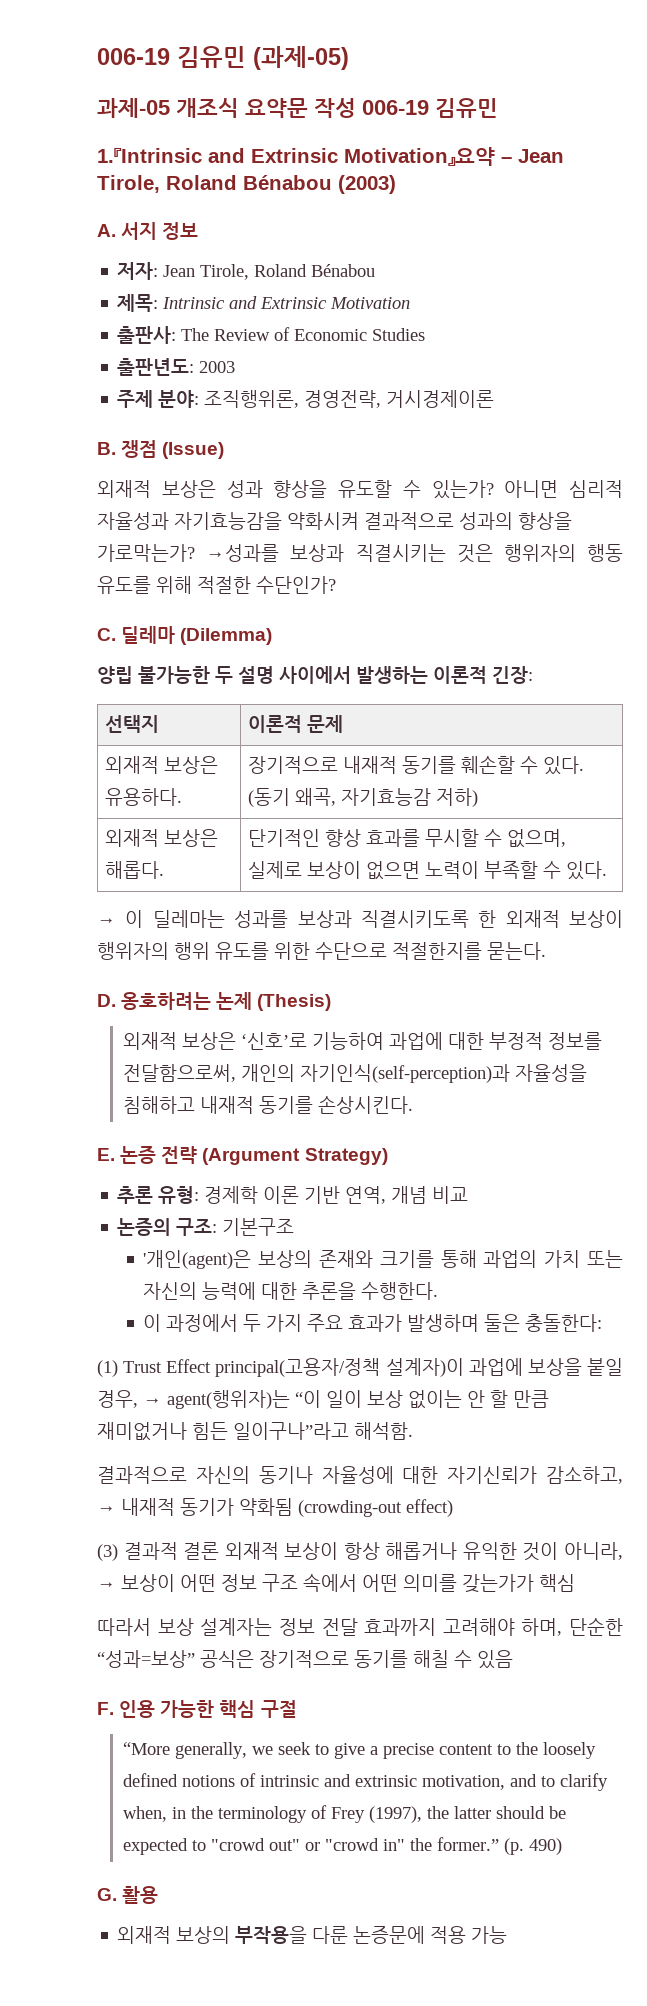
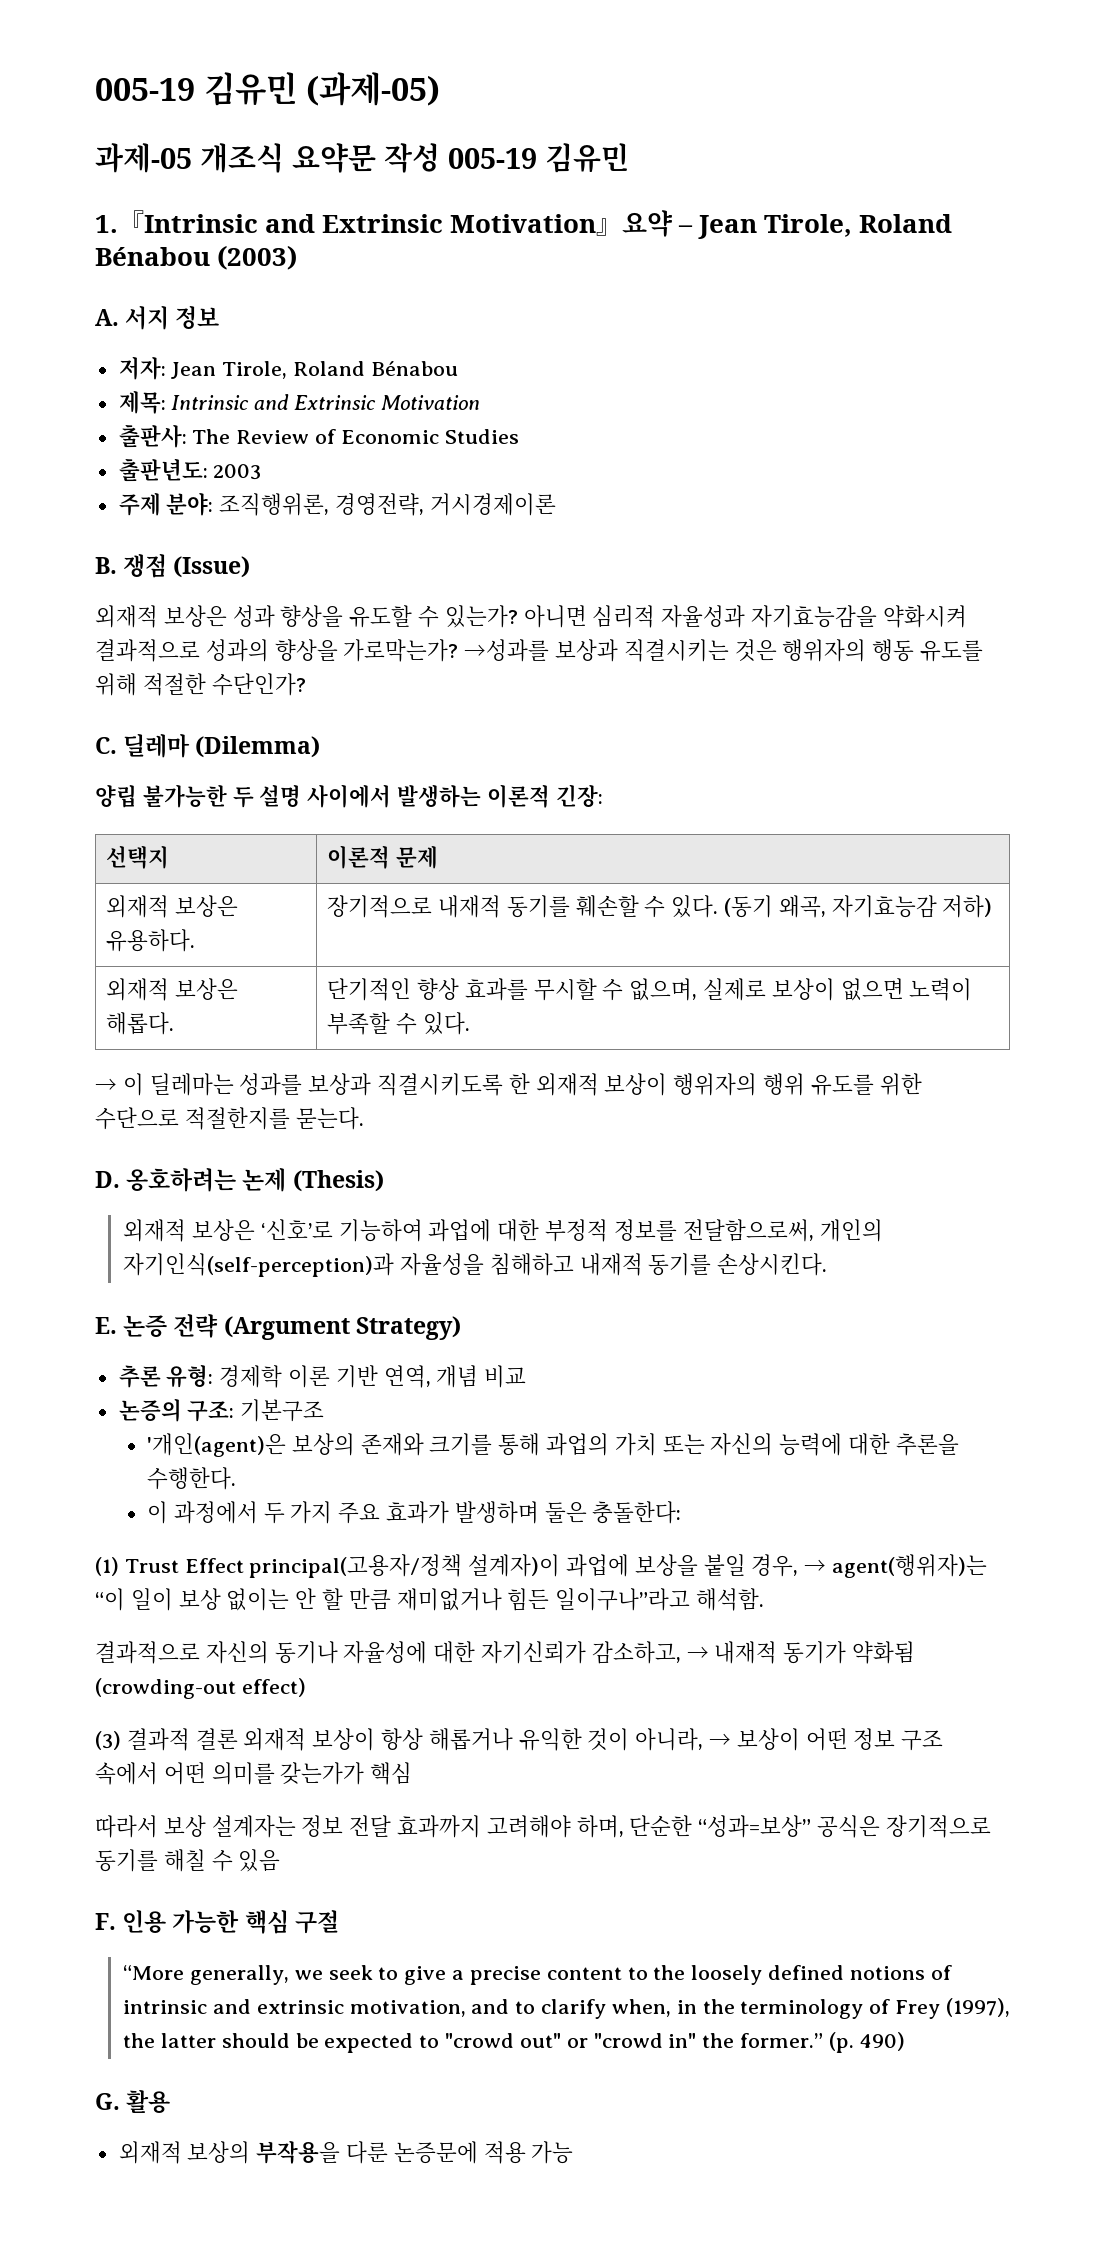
[97,48,170,65] 006-19 -> [95,78,195,101] 005-19
[362,100,429,115] 006-19 -> [448,148,537,169] 005-19

